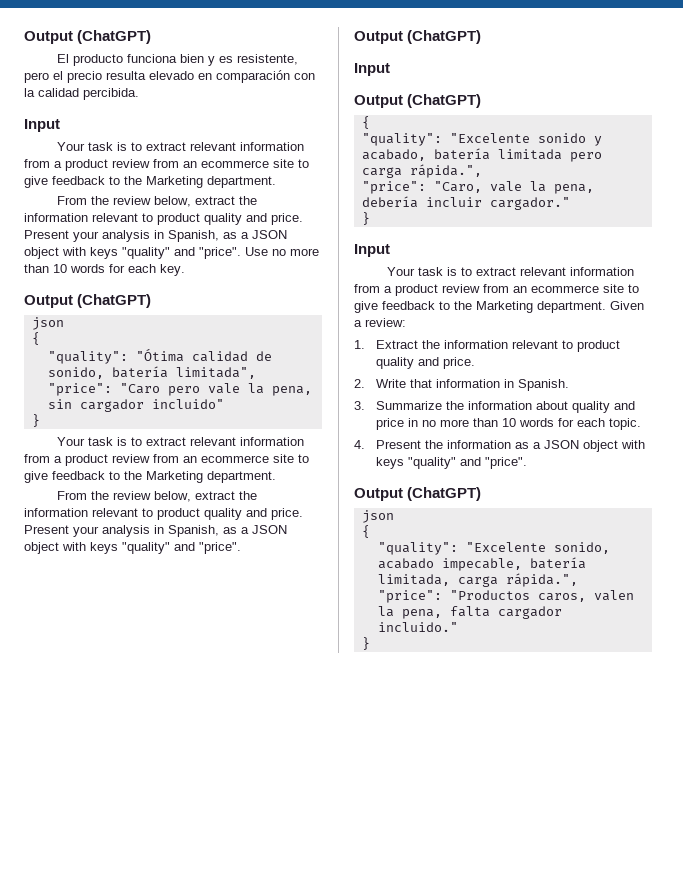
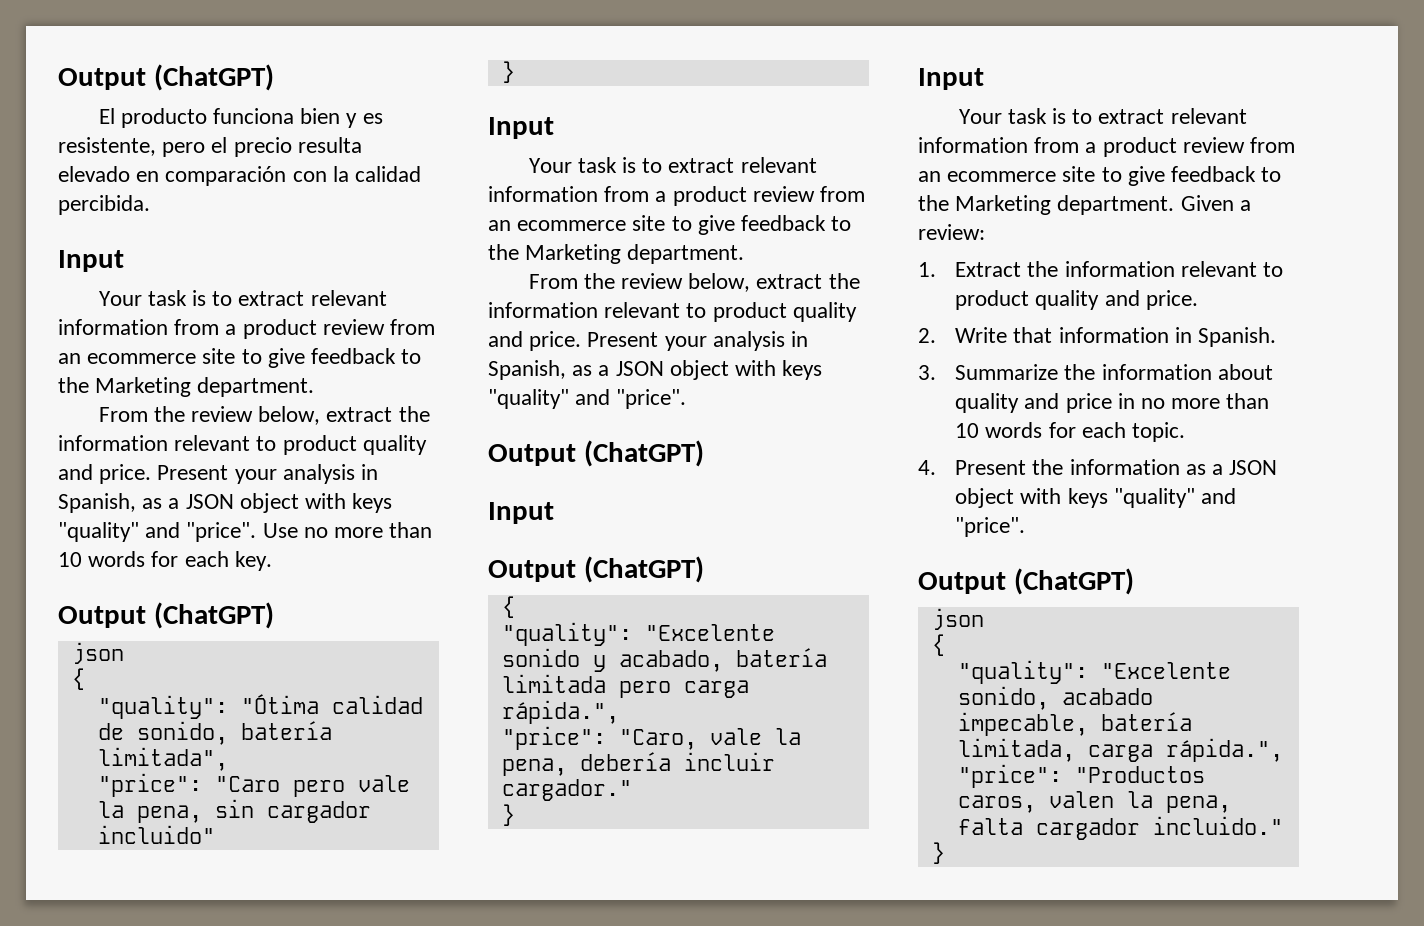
(40, 420) none -> [488,117,554,139] // Input

